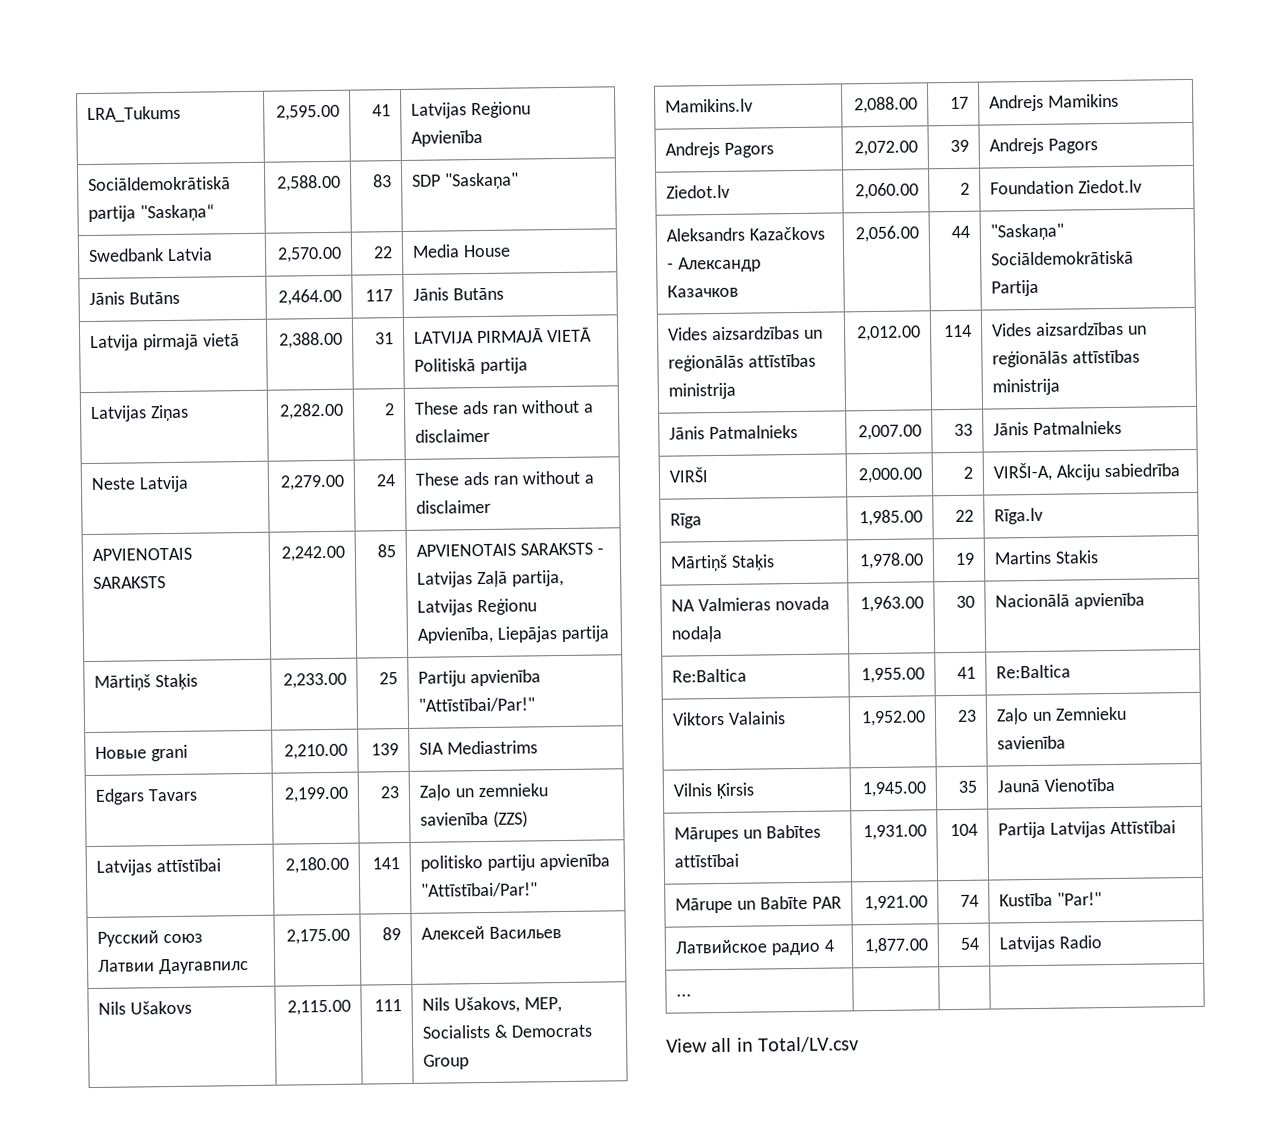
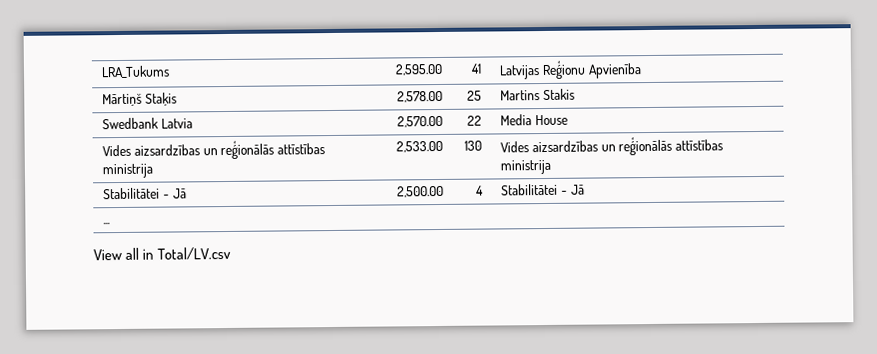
[88,176,232,192] [88,203,216,223] [276,174,341,192] [372,174,392,188] [412,172,520,190] Sociāldemokrātiskā partija "Saskaņa“ | 2,588.00 | 83 | SDP "Saskaņa" -> [102,92,177,107] [396,90,443,103] [466,90,482,101] [500,88,575,101] Mārtiņš Staķis | 2,578.00 | 25 | Martins Stakis
[89,291,181,305] [277,288,342,306] [364,289,393,302] [413,287,505,301] [90,333,240,351] [278,331,343,349] [374,332,394,345] [414,326,592,344] [414,357,529,375] [90,404,190,422] [278,402,344,420] [383,403,395,416] [414,399,594,415] [415,428,491,443] [91,475,190,493] [279,474,345,491] [375,474,396,487] [415,470,594,486] [416,499,492,514] [92,547,193,561] [93,576,167,589] [280,545,345,562] [376,544,396,558] [416,542,604,557] [417,569,564,588] [417,598,538,616] [417,625,610,644] [94,673,199,691] [282,672,347,689] [378,672,398,685] [418,669,542,687] [418,697,536,713] [95,744,189,762] [283,743,348,760] [370,743,399,756] [419,740,539,755] [95,788,198,805] [283,786,349,803] [379,786,399,799] [419,783,548,801] [420,810,529,828] [96,858,222,876] [284,856,349,874] [371,857,400,870] [420,853,610,872] [421,882,539,898] [97,930,204,947] [98,958,250,975] [285,928,350,945] [381,927,401,941] [421,926,563,940] [98,1000,193,1015] [286,999,351,1016] [373,999,402,1012] [422,996,562,1014] [422,1024,593,1039] [423,1054,470,1070] [665,98,754,113] [853,96,918,114] [949,96,969,110] [989,93,1120,112] [665,141,775,159] [853,140,918,157] [949,139,969,153] [989,137,1099,155] [666,184,731,199] [854,182,919,200] [959,182,970,195] [990,179,1143,195] [666,226,826,242] [667,256,762,273] [667,284,740,298] [854,225,919,243] [950,225,970,239] [990,223,1065,241] [991,250,1135,266] [991,279,1040,297] // Jānis Butāns | 2,464.00 | 117 | Jānis Butāns // Latvija pirmajā vietā | 2,388.00 | 31 | LATVIJA PIRMAJĀ VIETĀ Politiskā partija // Latvijаs Ziņas | 2,282.00 | 2 | These ads ran without a disclaimer // Neste Latvija | 2,279.00 | 24 | These ads ran without a disclaimer // APVIENOTAIS SARAKSTS | 2,242.00 | 85 | APVIENOTAIS SARAKSTS - Latvijas Zaļā partija, Latvijas Reģionu Apvienība, Liepājas partija // Mārtiņš Staķis | 2,233.00 | 25 | Partiju apvienība "Attīstībai/Par!" // Новые grani | 2,210.00 | 139 | SIA Mediastrims // Edgars Tavars | 2,199.00 | 23 | Zaļo un zemnieku savienība (ZZS) // Latvijas attīstībai | 2,180.00 | 141 | politisko partiju apvienība "Attīstībai/Par!" // Русский союз Латвии Даугавпилс | 2,175.00 | 89 | Алексей Васильев // Nils Ušakovs | 2,115.00 | 111 | Nils Ušakovs, MEP, Socialists & Democrats Group // Mamikins.lv | 2,088.00 | 17 | Andrejs Mamikins // Andrejs Pagors | 2,072.00 | 39 | Andrejs Pagors // Ziedot.lv | 2,060.00 | 2 | Foundation Ziedot.lv // Aleksandrs Kazačkovs - Александр Казачков | 2,056.00 | 44 | "Saskaņa" Sociāldemokrātiskā Partija -> (568, 120) none
[856,325,921,342] [943,324,972,338] 2,012.00 | 114 -> [395,140,443,153] [463,140,482,151] 2,533.00 | 130
[669,424,799,440] [857,424,922,441] [953,423,973,437] [993,420,1123,436] [669,467,709,483] [857,467,923,484] [962,466,973,479] [993,462,1180,482] [670,513,703,529] [858,509,923,527] [954,509,974,522] [994,507,1044,525] [670,554,776,572] [858,552,924,570] [954,552,975,565] [994,550,1100,565] [671,596,830,612] [671,625,724,643] [859,595,924,613] [955,595,975,608] [995,592,1146,610] [672,668,748,683] [860,667,925,684] [956,666,976,679] [996,664,1072,679] [672,711,787,726] [860,710,926,727] [956,709,977,722] [996,706,1127,725] [997,735,1067,750] [673,782,756,800] [861,781,927,798] [957,780,977,793] [997,777,1116,793] [674,824,821,843] [674,853,740,868] [862,824,927,841] [949,823,978,837] [998,820,1176,839] [675,895,842,914] [863,895,928,912] [959,894,979,907] [999,892,1103,907] [675,939,834,956] [863,937,929,955] [959,937,979,950] [999,935,1103,953] Jānis Patmalnieks | 2,007.00 | 33 | Jānis Patmalnieks // VIRŠI | 2,000.00 | 2 | VIRŠI-A, Akciju sabiedrība // Rīga | 1,985.00 | 22 | Rīga.lv // Mārtiņš Staķis | 1,978.00 | 19 | Martins Stakis // NA Valmieras novada nodaļa | 1,963.00 | 30 | Nacionālā apvienība // Re:Baltica | 1,955.00 | 41 | Re:Baltica // Viktors Valainis | 1,952.00 | 23 | Zaļo un Zemnieku savienība // Vilnis Ķirsis | 1,945.00 | 35 | Jaunā Vienotība // Mārupes un Babītes attīstībai | 1,931.00 | 104 | Partija Latvijas Attīstībai // Mārupe un Babīte PAR | 1,921.00 | 74 | Kustība "Par!" // Латвийское радио 4 | 1,877.00 | 54 | Latvijas Radio -> [103,187,187,200] [396,185,444,198] [475,185,484,196] [501,183,585,196] Stabilitātei - Jā | 2,500.00 | 4 | Stabilitātei - Jā

